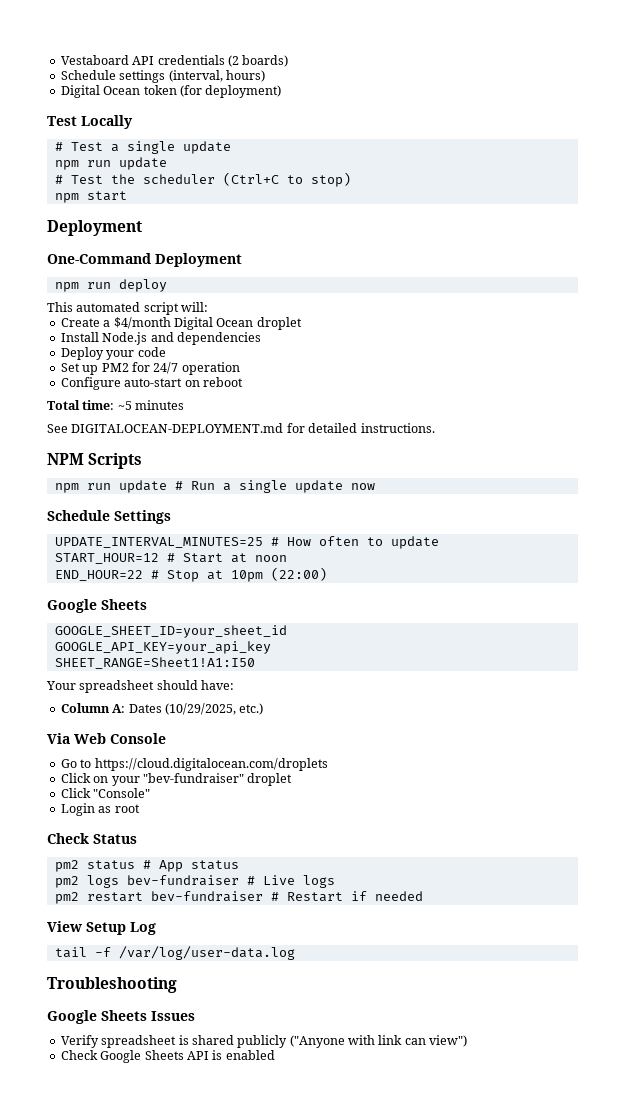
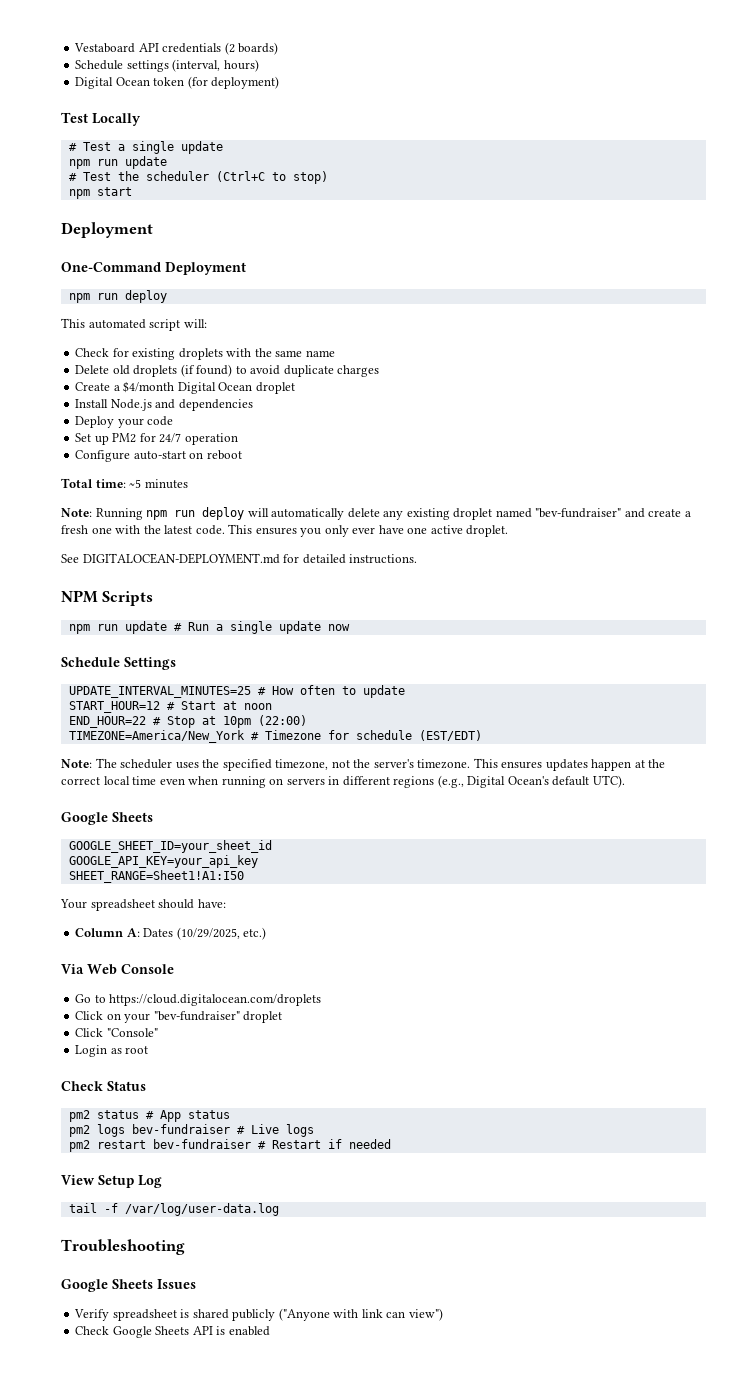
(209, 307) none -> [75,348,335,360] [75,364,380,377] // Check for existing droplets with the same name // Delete old droplets (if found) to avoid duplicate charges
(185, 405) none -> [61,507,691,520] [61,524,509,537] // Note: Running npm run deploy will automatically delete any existing droplet named "bev-fundraiser" and create a fresh one with the latest code. This ensures you only ever have one active droplet.
(327, 574) none -> [68,730,482,743] [61,758,666,771] [61,775,625,788] // TIMEZONE=America/New_York # Timezone for schedule (EST/EDT) // Note: The scheduler uses the specified timezone, not the server's timezone. This ensures updates happen at the correct local time even when running on servers in different regions (e.g., Digital Ocean's default UTC).

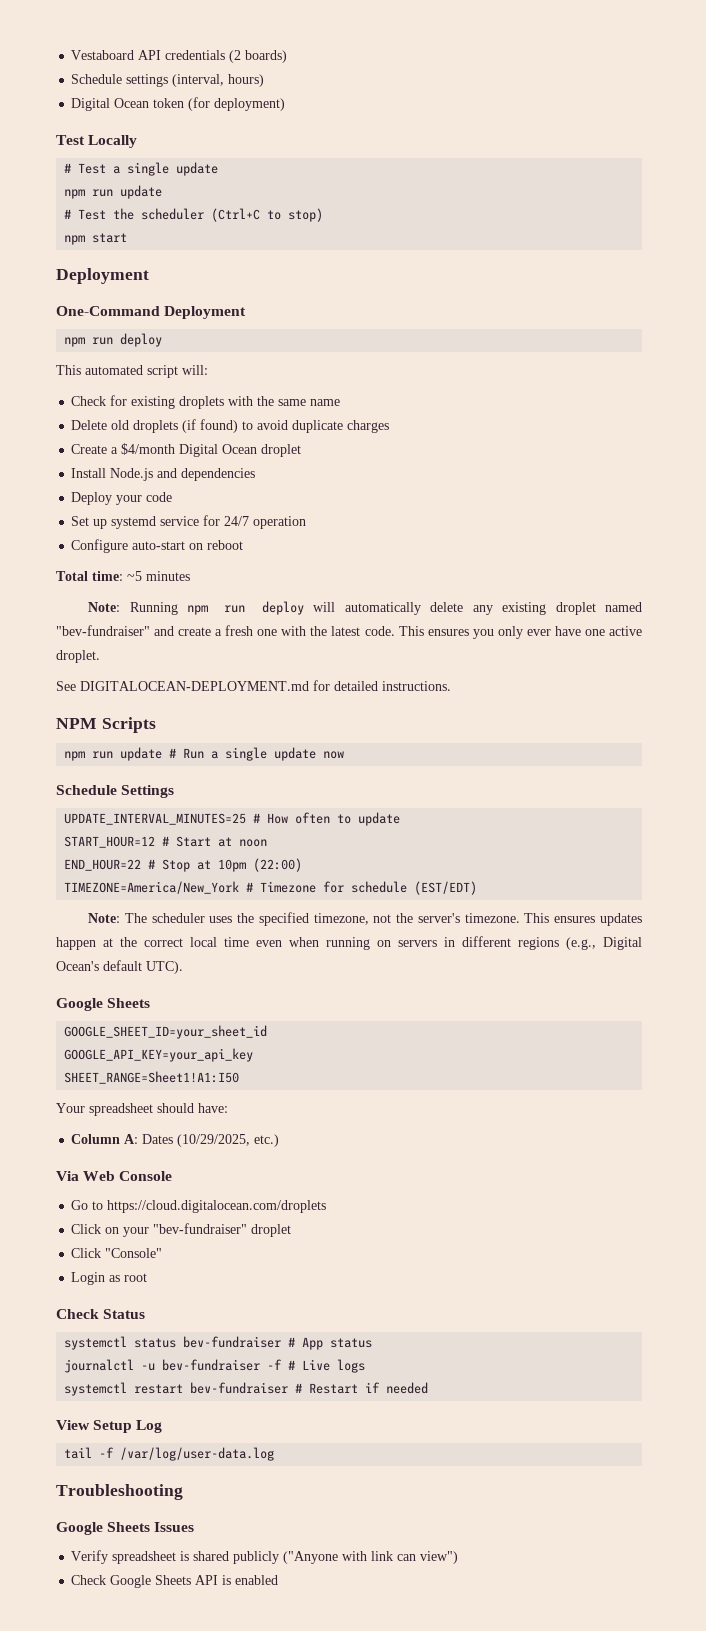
[112,433,137,443] PM2 -> [111,516,200,529] systemd service
[68,1110,139,1122] pm2 status -> [64,1336,282,1350] systemctl status bev-fundraiser
[68,1124,230,1137] pm2 logs bev-fundraiser -> [64,1359,283,1373] journalctl -u bev-fundraiser -f
[68,1140,90,1152] pm2 -> [64,1382,128,1396] systemctl

